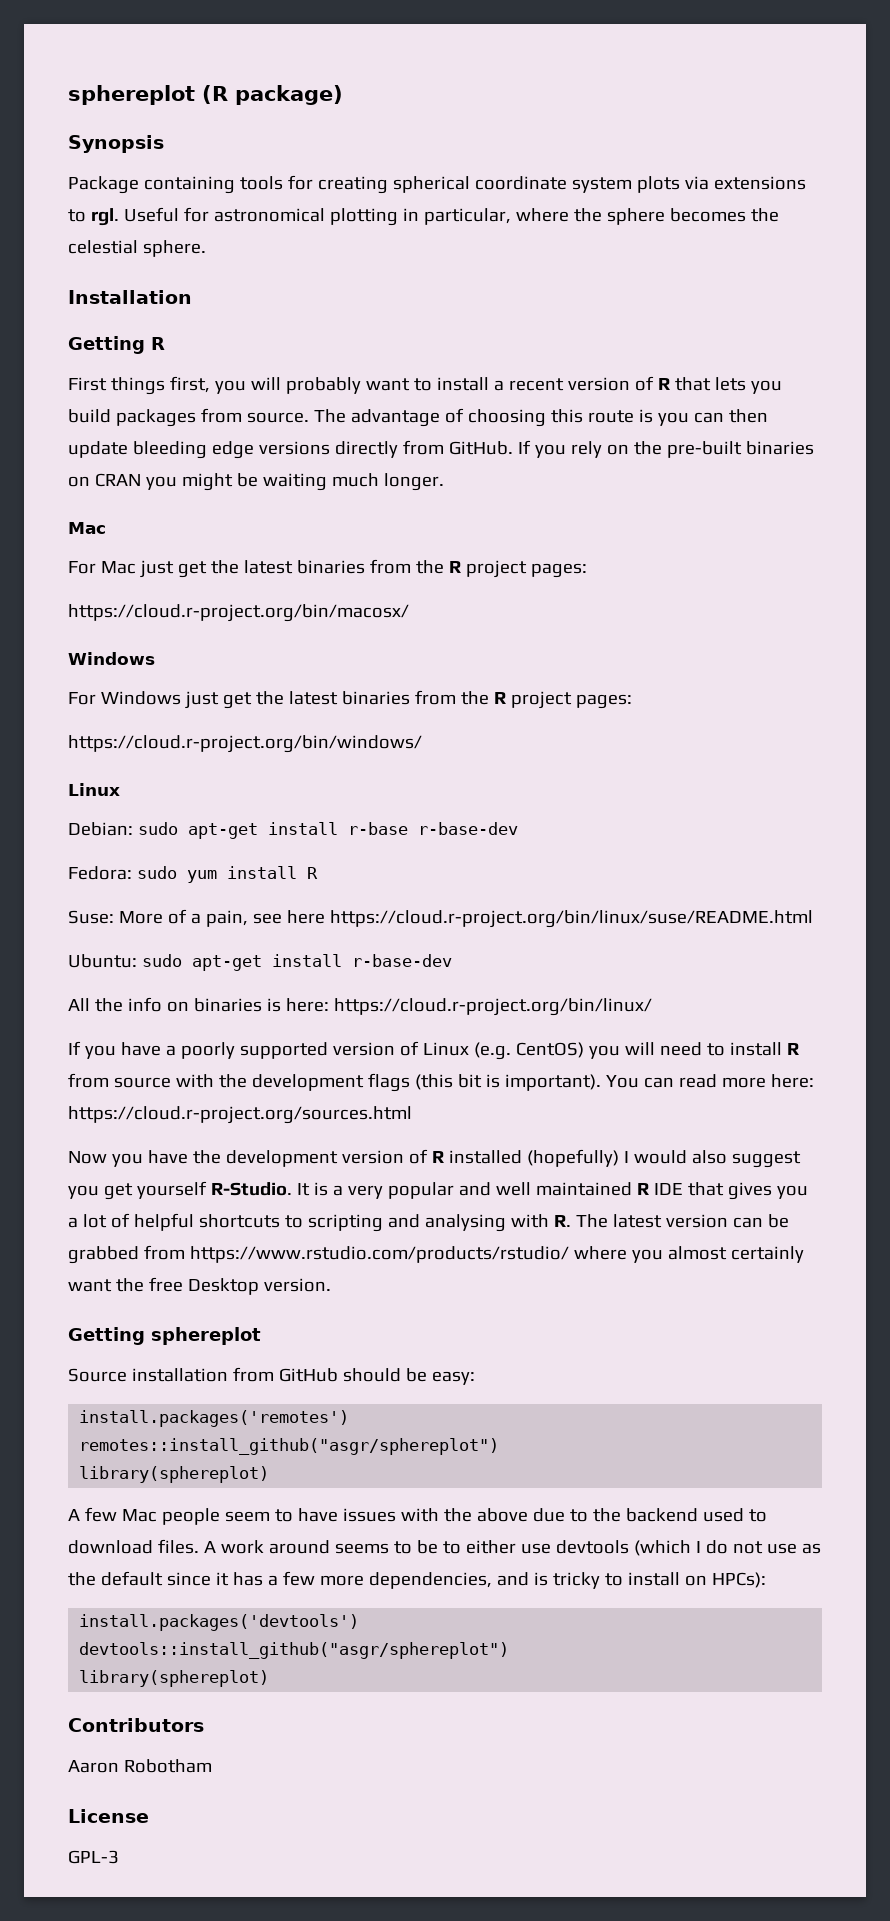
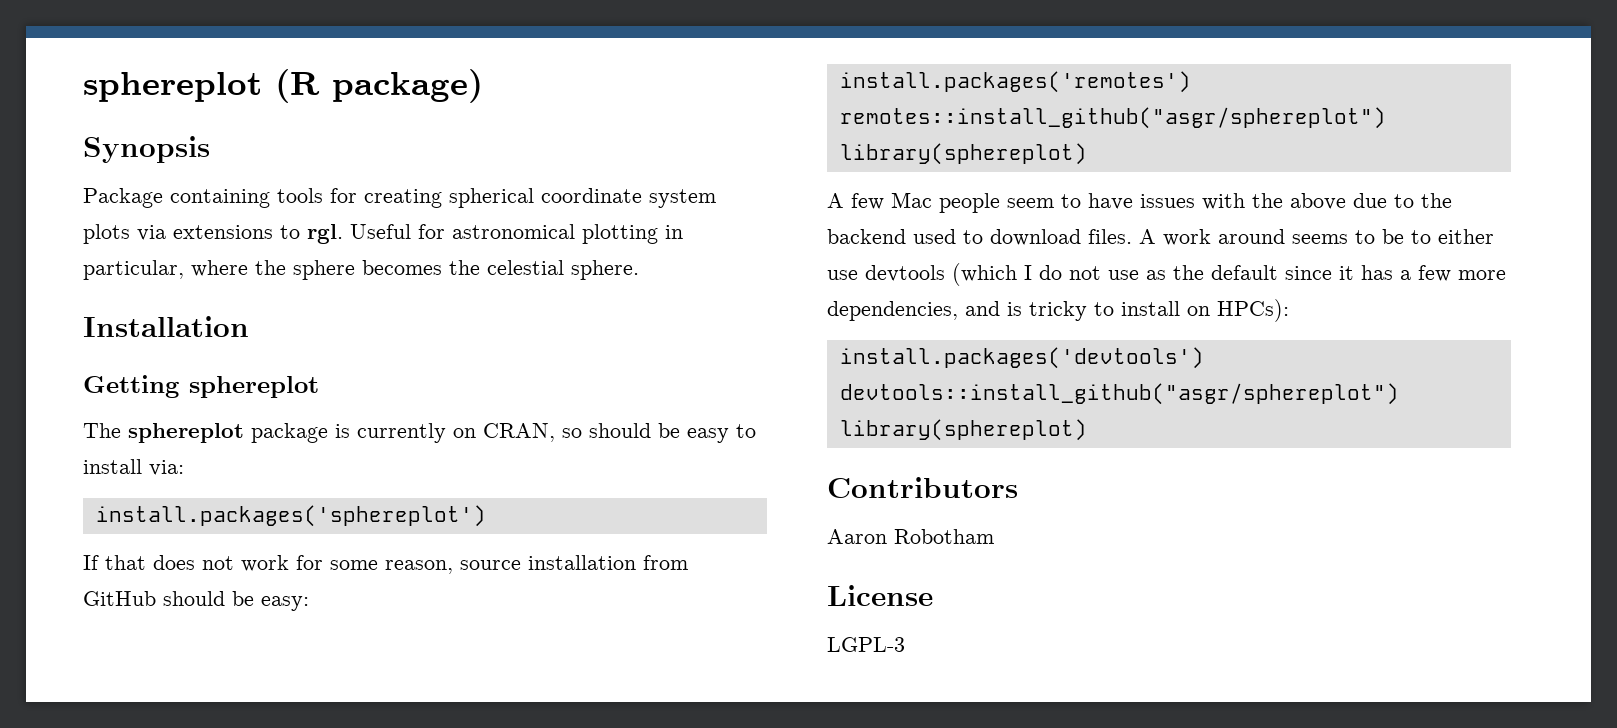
[151,337,165,350] [68,376,782,395] [68,408,768,427] [68,440,814,459] [68,473,444,491] [68,522,106,534] [68,559,587,578] [68,604,409,622] [68,652,155,665] [68,690,632,709] [68,735,422,753] [68,783,120,796] [68,822,518,839] [68,866,318,883] [68,909,813,928] [68,954,452,971] [68,997,652,1016] [68,1041,799,1060] [68,1073,814,1092] [68,1106,412,1124] [68,1149,801,1168] [68,1181,808,1200] [68,1213,789,1232] [68,1245,804,1264] [68,1277,331,1295] [68,1327,261,1345] [68,1368,127,1382] R // First things first, you will probably want to install a recent version of R that lets you build packages from source. The advantage of choosing this route is you can then update bleeding edge versions directly from GitHub. If you rely on the pre-built binaries on CRAN you might be waiting much longer. // Mac // For Mac just get the latest binaries from the R project pages: // https://cloud.r-project.org/bin/macosx/ // Windows // For Windows just get the latest binaries from the R project pages: // https://cloud.r-project.org/bin/windows/ // Linux // Debian: sudo apt-get install r-base r-base-dev // Fedora: sudo yum install R // Suse: More of a pain, see here https://cloud.r-project.org/bin/linux/suse/README.html // Ubuntu: sudo apt-get install r-base-dev // All the info on binaries is here: https://cloud.r-project.org/bin/linux/ // If you have a poorly supported version of Linux (e.g. CentOS) you will need to install R from source with the development flags (this bit is important). You can read more here: https://cloud.r-project.org/sources.html // Now you have the development version of R installed (hopefully) I would also suggest you get yourself R-Studio. It is a very popular and well maintained R IDE that gives you a lot of helpful shortcuts to scripting and analysing with R. The latest version can be grabbed from https://www.rstudio.com/products/rstudio/ where you almost certainly want the free Desktop version. // Getting sphereplot // Source -> [189,376,319,398] [83,423,756,443] [83,459,184,476] [95,505,486,527] [83,555,521,574] sphereplot // The sphereplot package is currently on CRAN, so should be easy to install via: // install.packages('sphereplot') // If that does not work for some reason, source
[68,1850,119,1864] GPL-3 -> [827,637,905,652] LGPL-3

